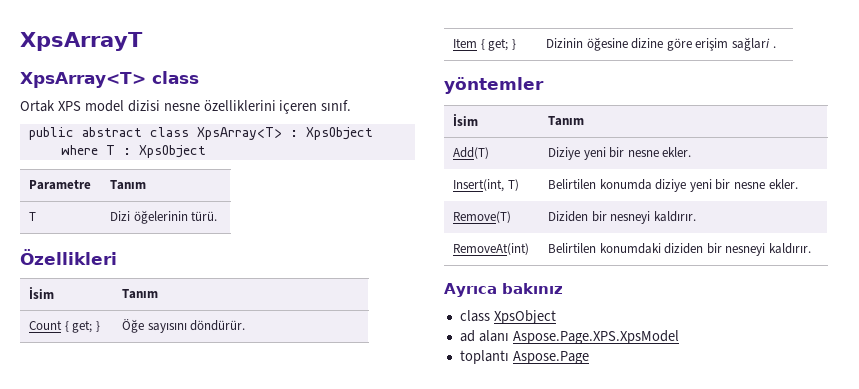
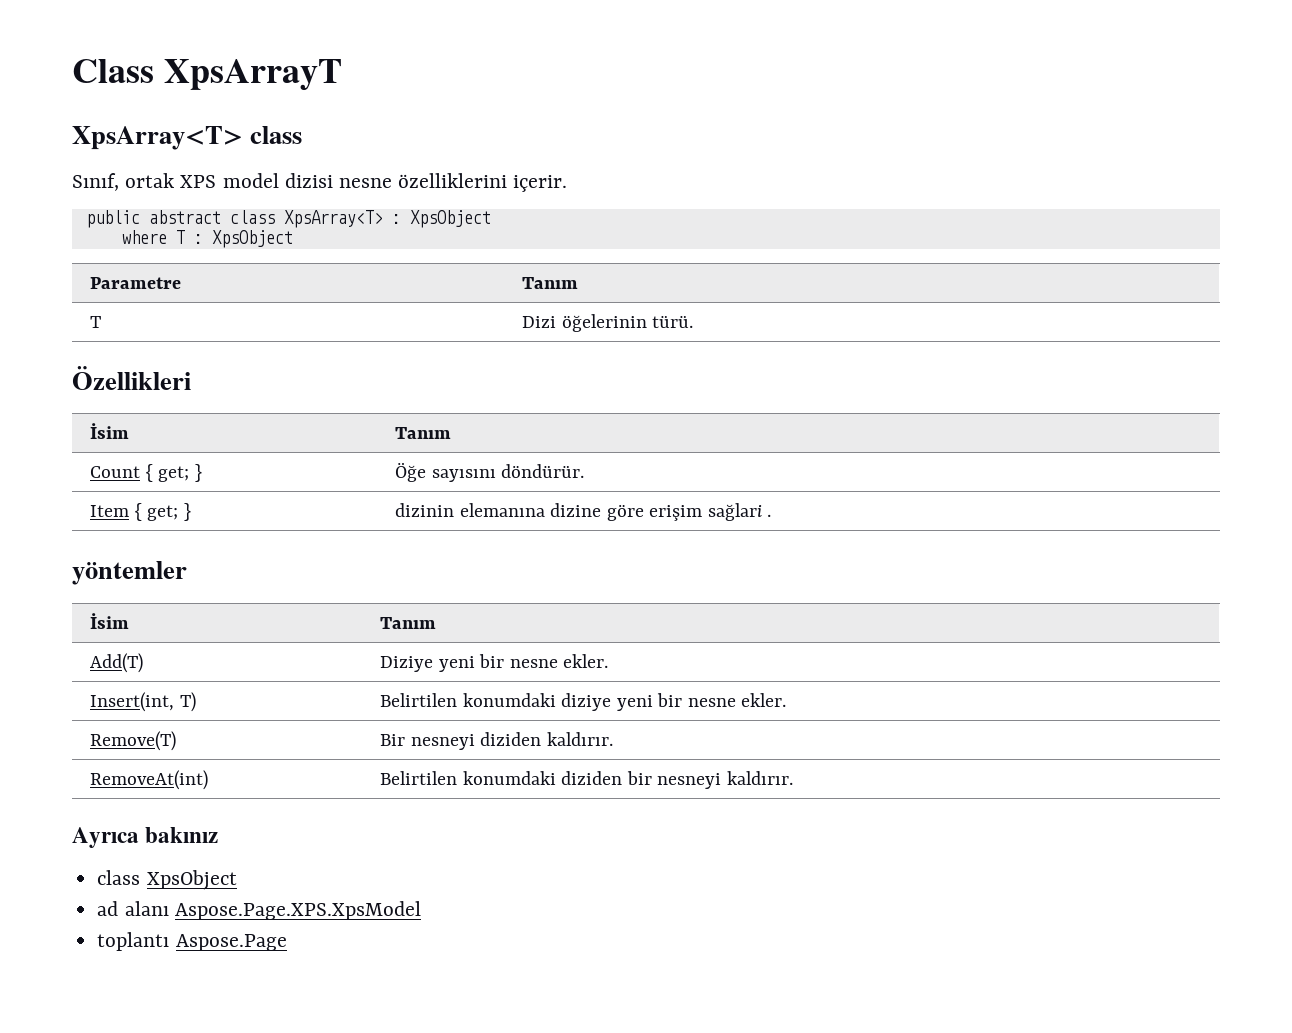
(20, 41) none -> [72,59,154,83] Class
[20,100,55,112] Ortak -> [72,173,175,191] Sınıf, ortak
[279,100,352,114] içeren sınıf. -> [513,175,568,192] içerir.
[546,37,628,51] Dizinin öğesine -> [395,503,545,517] dizinin elemanına
[599,179,652,190] konumda -> [462,693,556,707] konumdaki
[548,211,651,224] Diziden bir nesneyi -> [380,732,542,750] Bir nesneyi diziden

